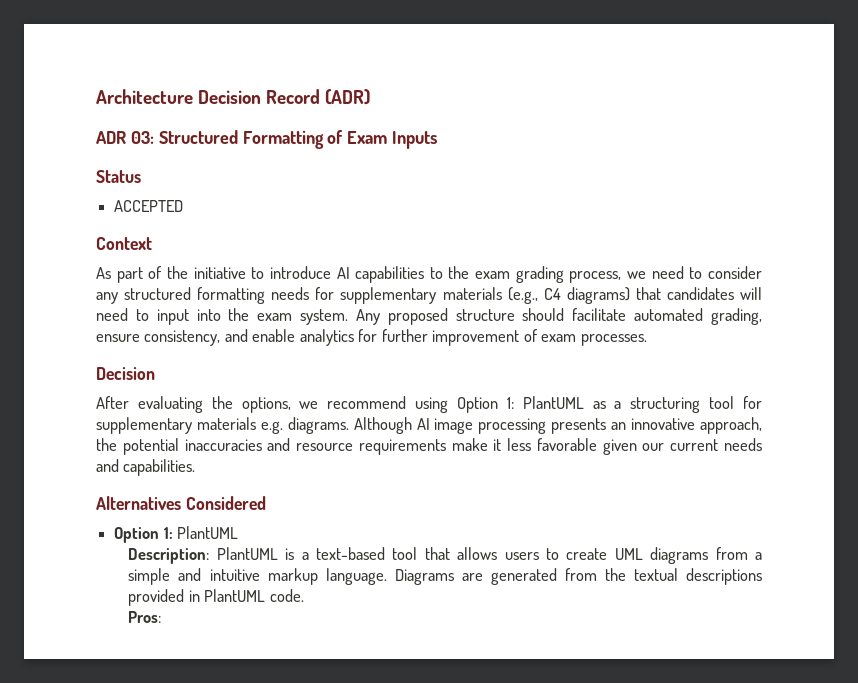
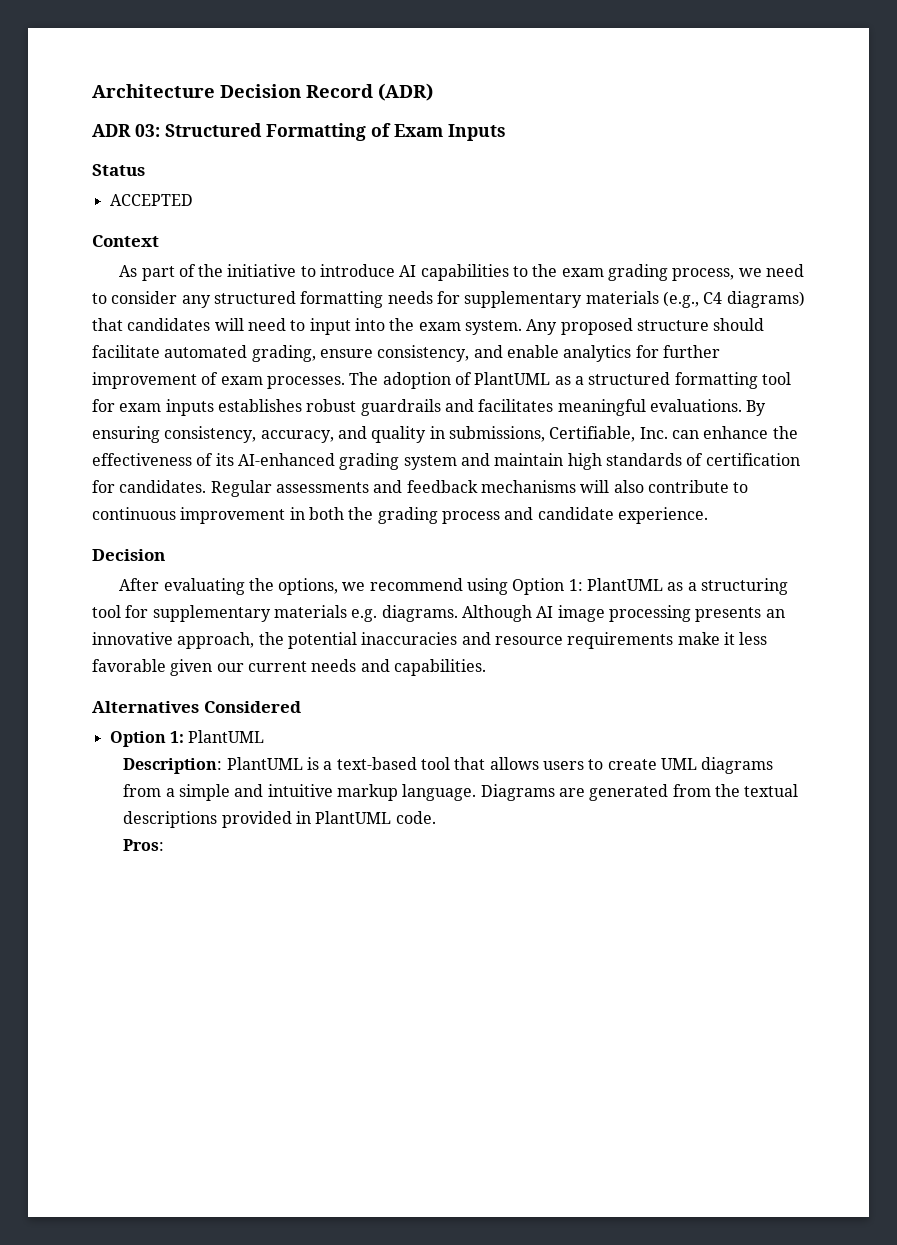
(647, 340) none -> [349,372,791,389] [92,399,767,416] [92,426,798,443] [92,453,800,470] [92,480,749,497] [92,507,708,524] The adoption of PlantUML as a structured formatting tool for exam inputs establishes robust guardrails and facilitates meaningful evaluations. By ensuring consistency, accuracy, and quality in submissions, Certifiable, Inc. can enhance the effectiveness of its AI-enhanced grading system and maintain high standards of certification for candidates. Regular assessments and feedback mechanisms will also contribute to continuous improvement in both the grading process and candidate experience.

